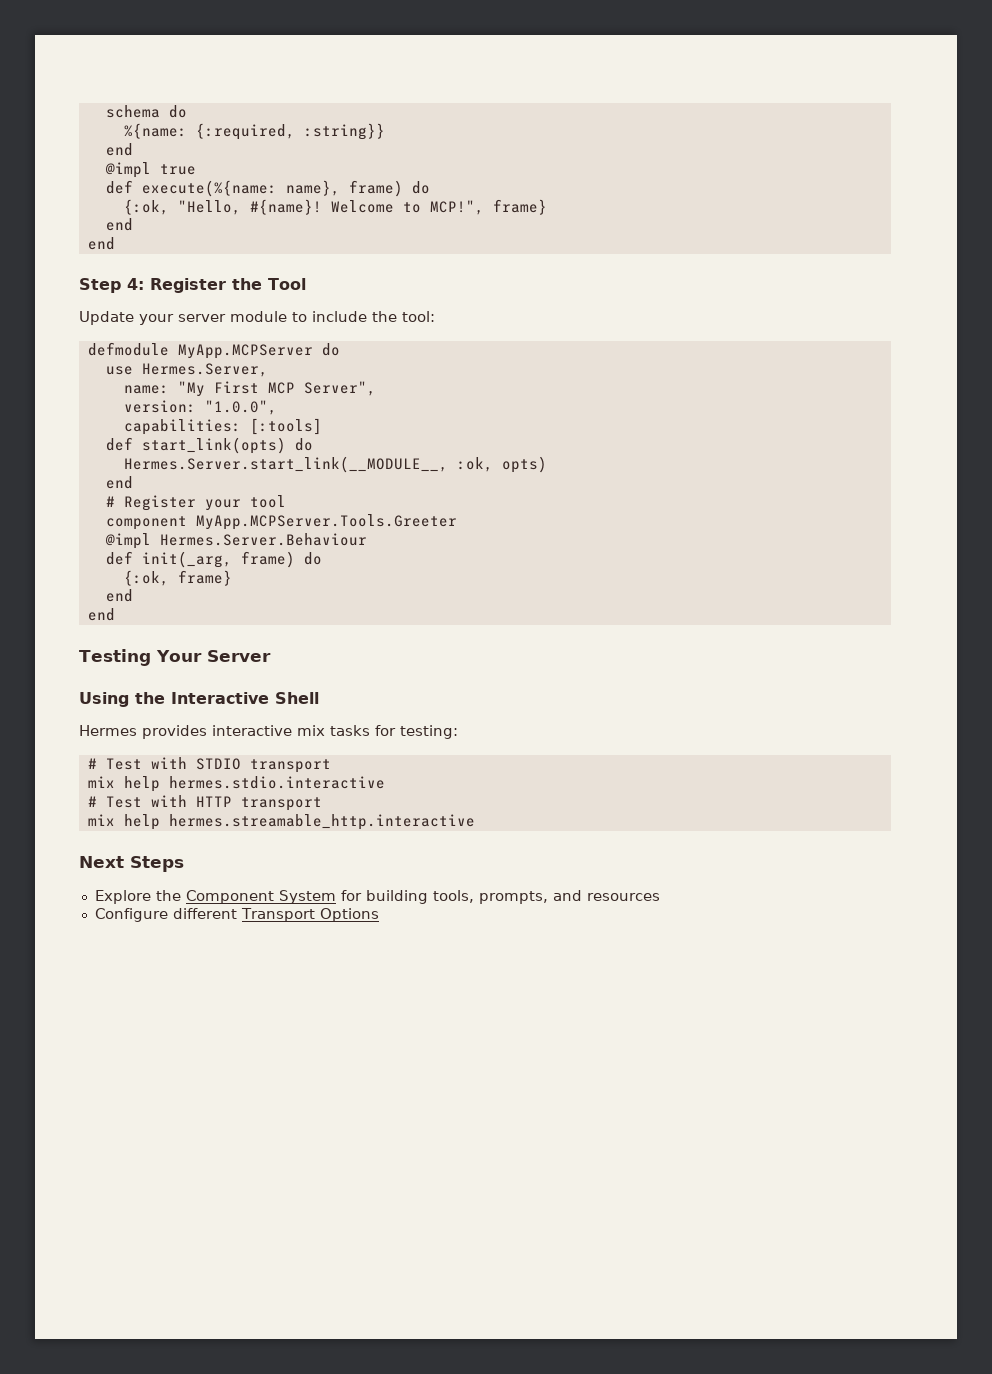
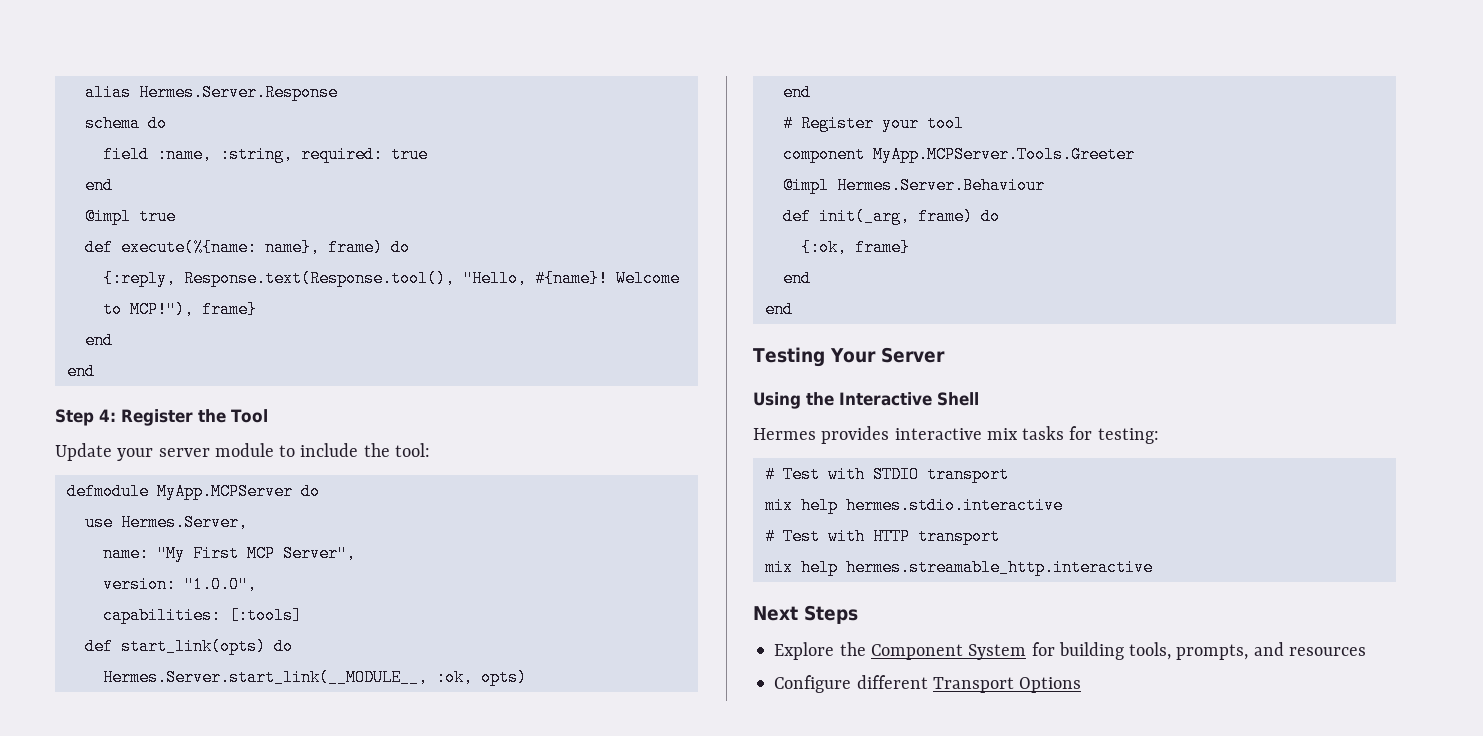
(105, 111) none -> [84,84,338,101] alias Hermes.Server.Response //
[123,123,385,140] %{name: {:required, :string}} -> [102,146,428,163] field :name, :string, required: true
[123,199,169,215] {:ok, -> [102,270,455,287] {:reply, Response.text(Response.tool(),
[429,200,484,215] MCP!", -> [129,301,194,318] MCP!"),

